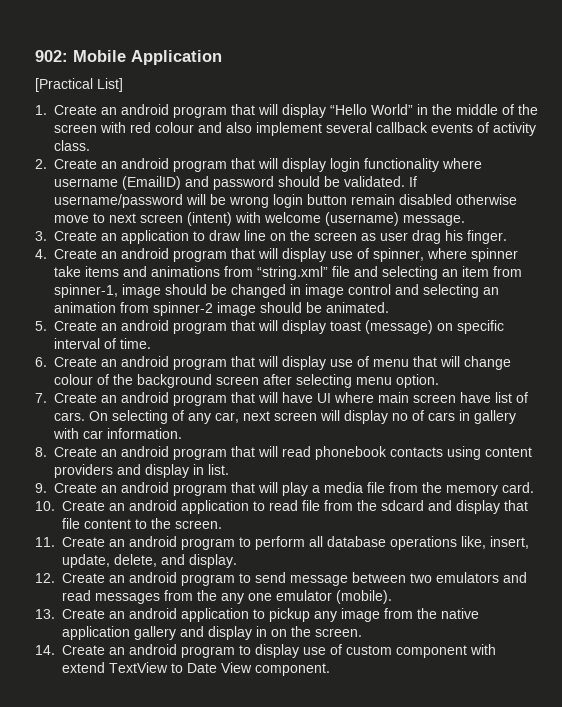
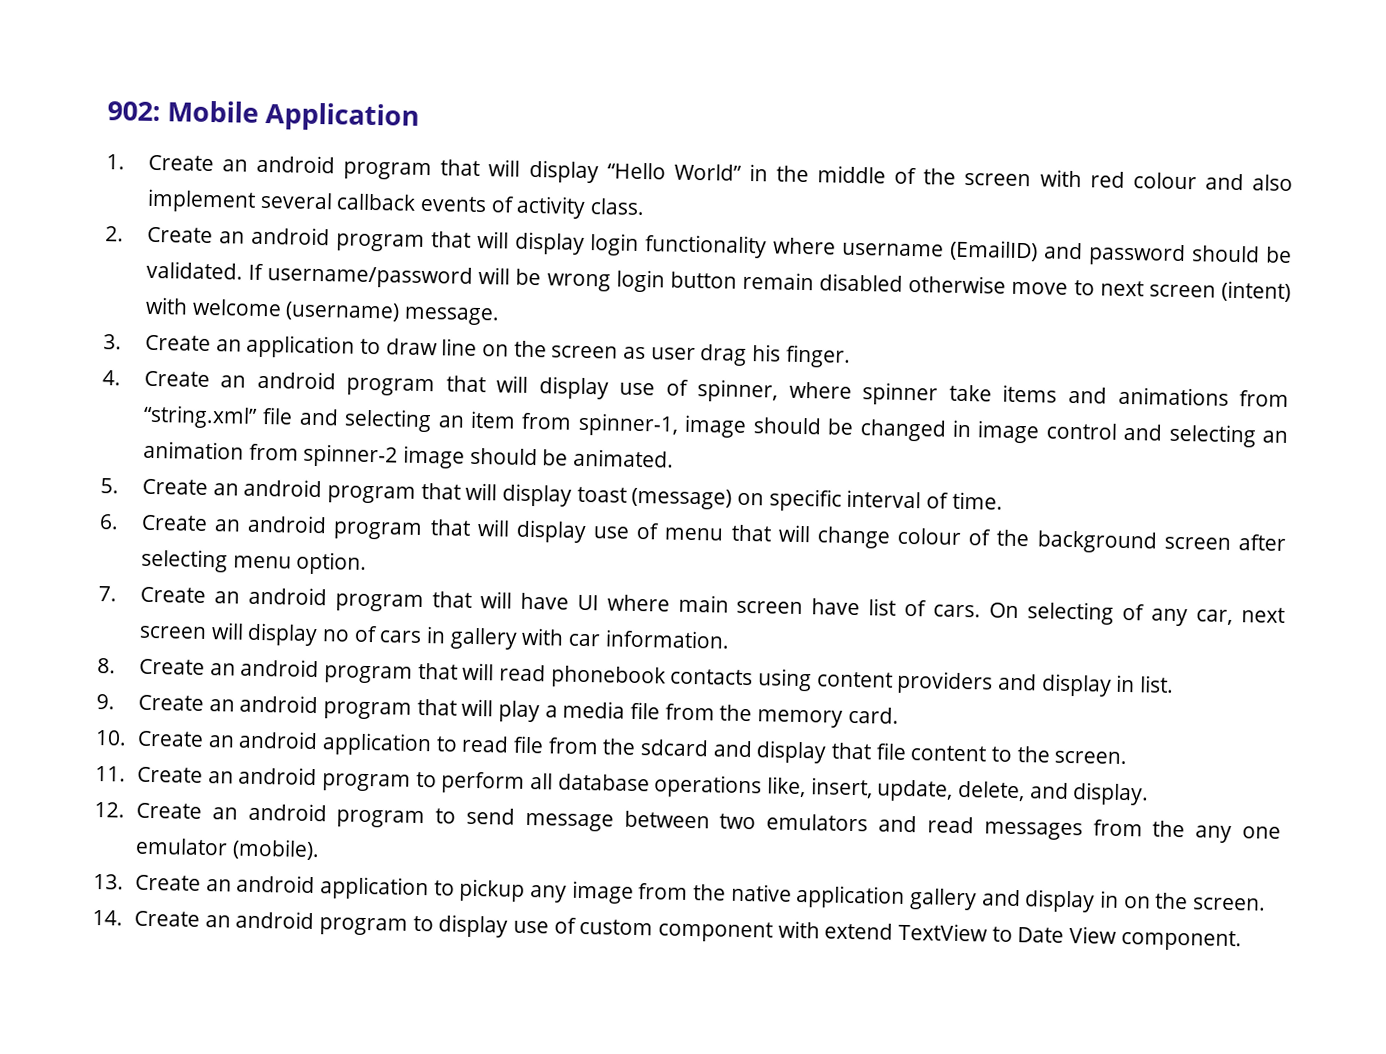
[35,78,123,92] // [Practical List] -> (421, 117) none

